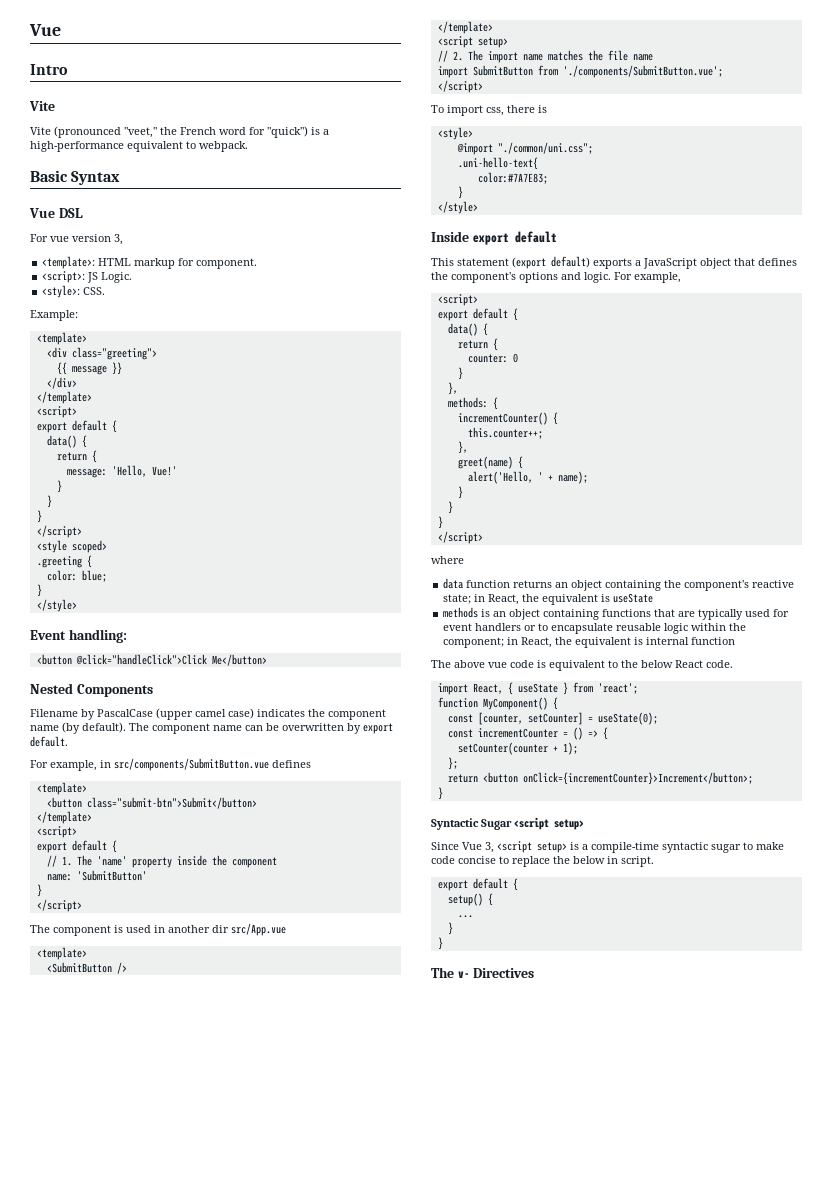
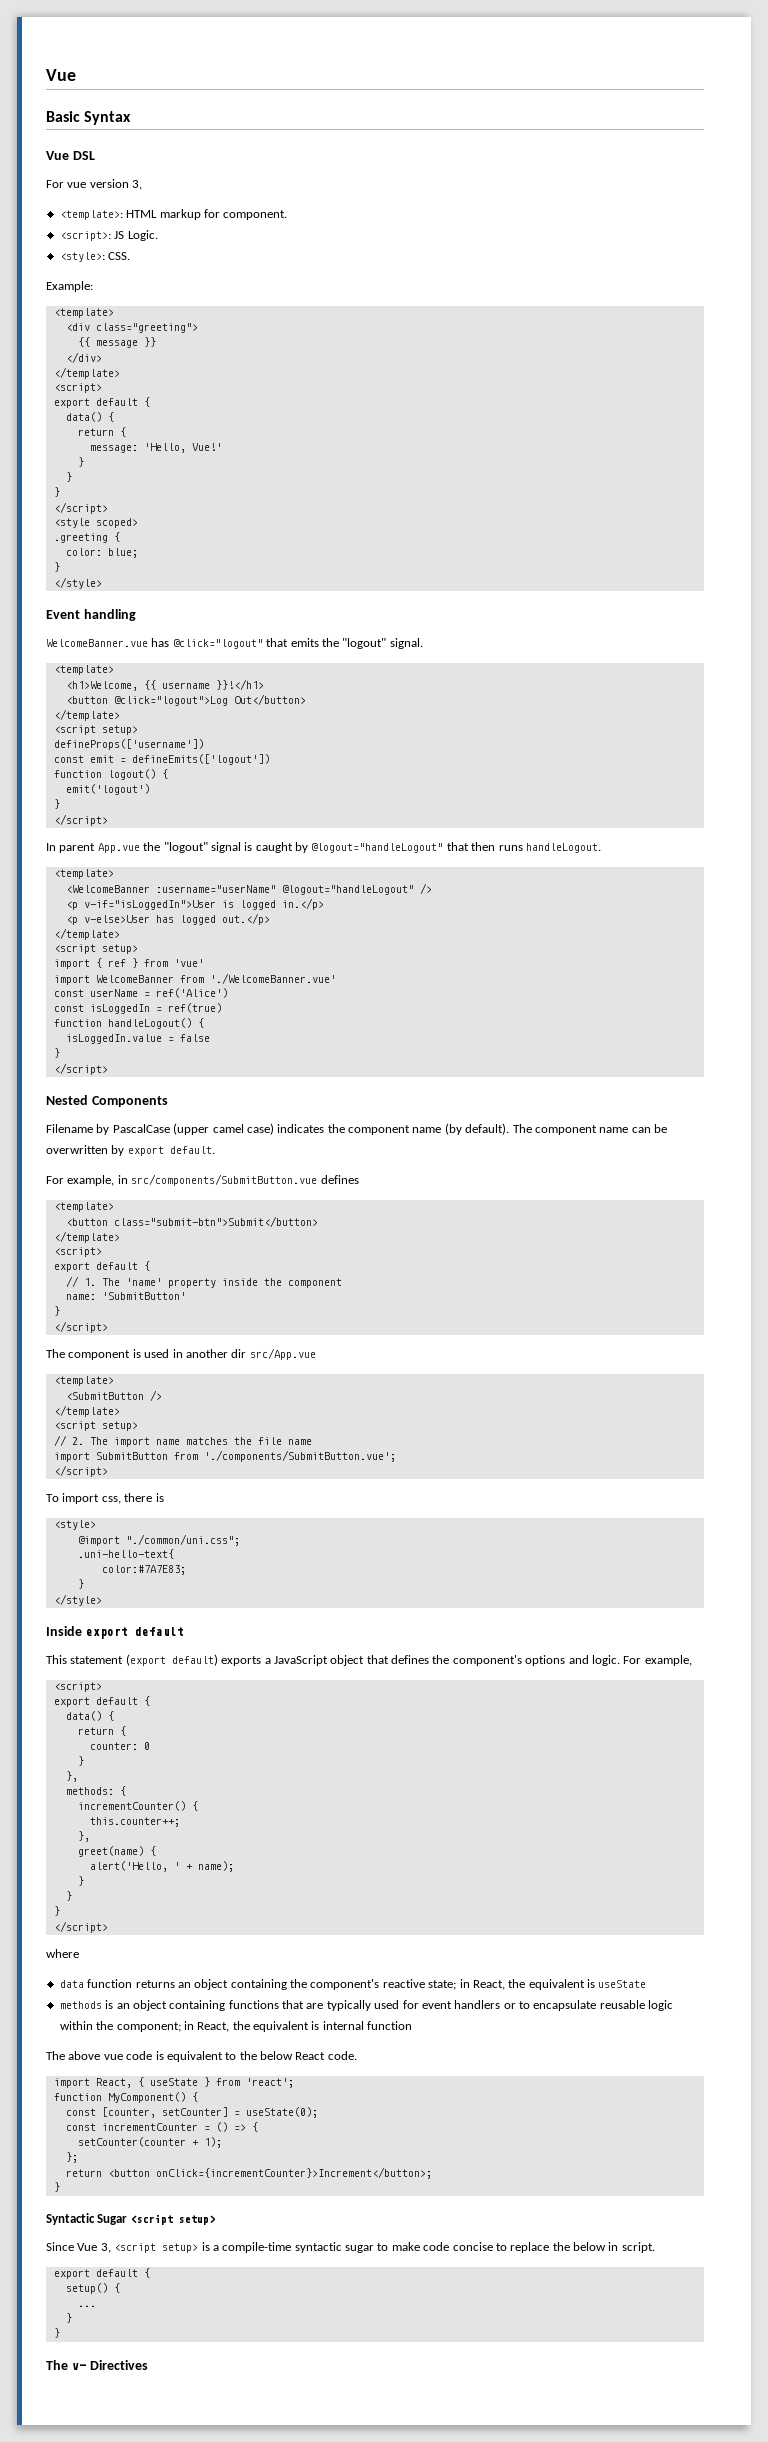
[29,24,61,36] [30,64,68,75] [29,101,55,111] [30,126,329,138] [30,141,248,152] Vue // Intro // Vite // Vite (pronounced "veet," the French word for "quick") is a high-performance equivalent to webpack. -> [46,69,76,81] Vue
[68,629,127,643] [36,654,267,666] handling: // <button @click="handleClick">Click Me</button> -> [83,609,136,621] [46,638,423,649] [53,665,114,675] [65,679,264,691] [65,694,306,706] [53,709,120,721] [53,725,138,735] [53,739,204,750] [53,754,270,765] [53,769,168,780] [65,784,150,795] [53,799,60,809] [53,814,108,826] [46,842,601,853] [53,869,114,879] [65,883,432,895] [65,898,324,910] [65,913,270,925] [53,928,120,940] [53,944,138,954] [53,958,204,969] [53,973,336,985] [53,988,228,998] [53,1003,222,1014] [53,1018,204,1029] [65,1034,210,1044] [53,1048,60,1058] [53,1063,108,1075] handling // WelcomeBanner.vue has @click="logout" that emits the "logout" signal. // <template> // <h1>Welcome, {{ username }}!</h1> // <button @click="logout">Log Out</button> // </template> // <script setup> // defineProps(['username']) // const emit = defineEmits(['logout']) // function logout() { // emit('logout') // } // </script> // In parent App.vue the "logout" signal is caught by @logout="handleLogout" that then runs handleLogout. // <template> // <WelcomeBanner :username="userName" @logout="handleLogout" /> // <p v-if="isLoggedIn">User is logged in.</p> // <p v-else>User has logged out.</p> // </template> // <script setup> // import { ref } from 'vue' // import WelcomeBanner from './WelcomeBanner.vue' // const userName = ref('Alice') // const isLoggedIn = ref(true) // function handleLogout() { // isLoggedIn.value = false // } // </script>

